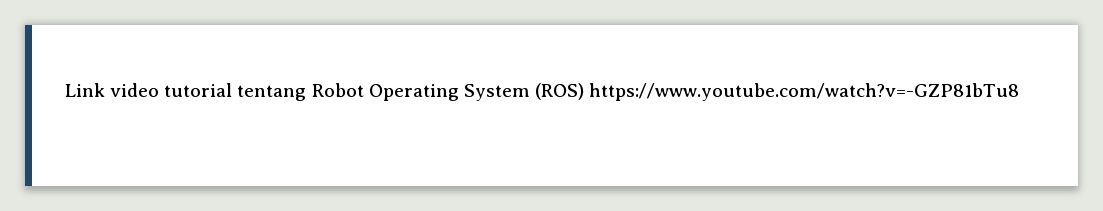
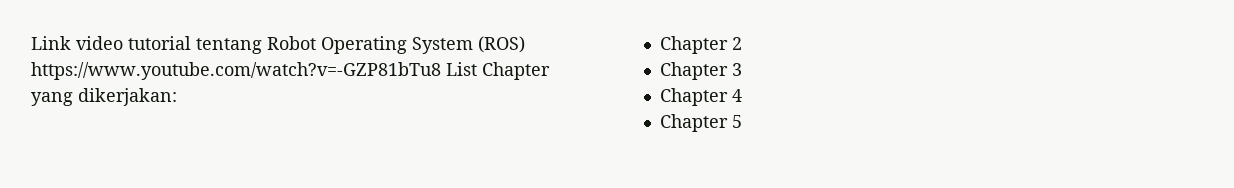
(1020, 92) none -> [446,62,550,80] [31,88,177,106] [659,36,742,54] [659,62,742,80] [659,88,742,106] [659,114,742,132] List Chapter yang dikerjakan: // Chapter 2 // Chapter 3 // Chapter 4 // Chapter 5

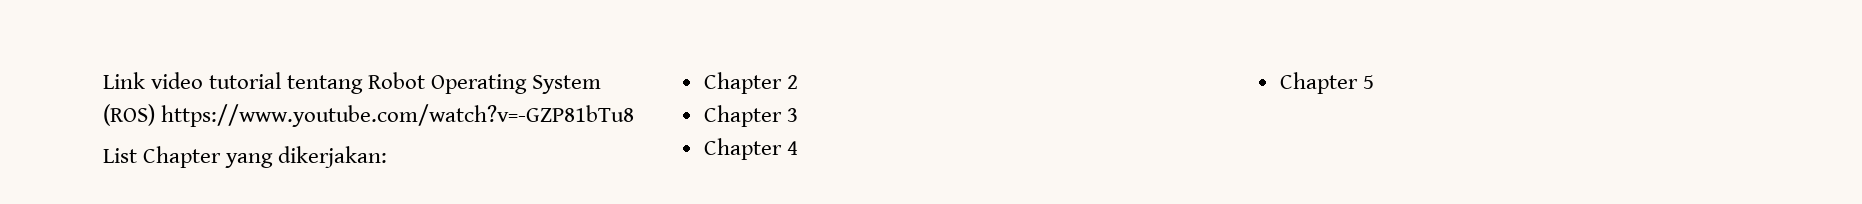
(441, 71) none -> (635, 115) //

